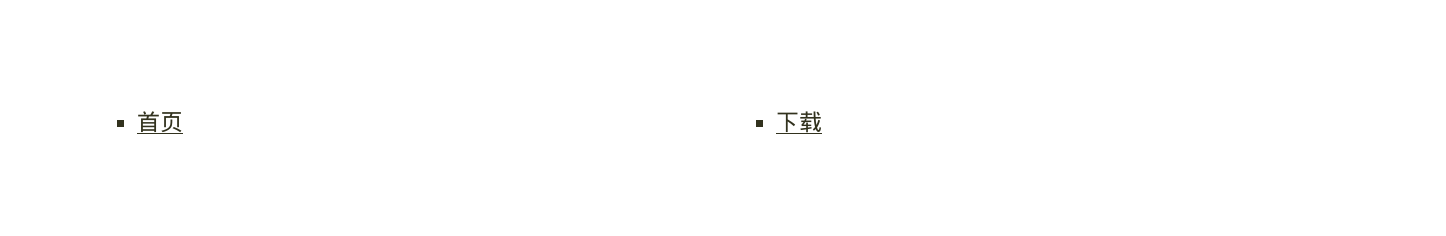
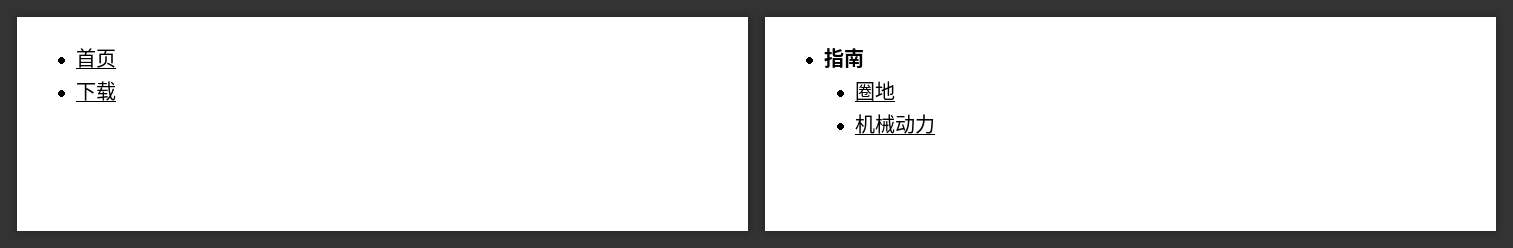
(823, 122) none -> [824,48,864,68] [855,81,896,101] [855,114,936,134] // 指南 // 圈地 // 机械动力

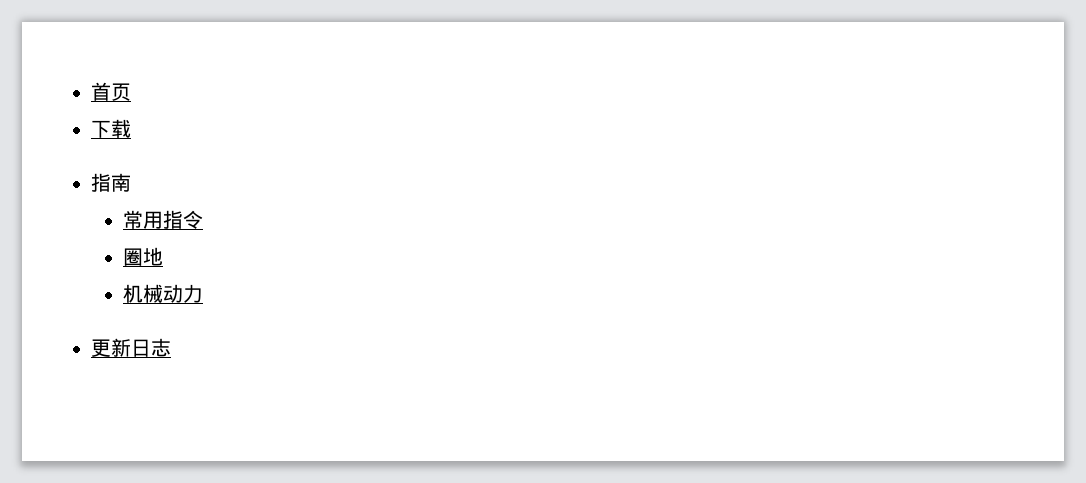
(864, 58) none -> [123,210,204,229] // 常用指令
(936, 124) none -> [91,338,171,357] // 更新日志

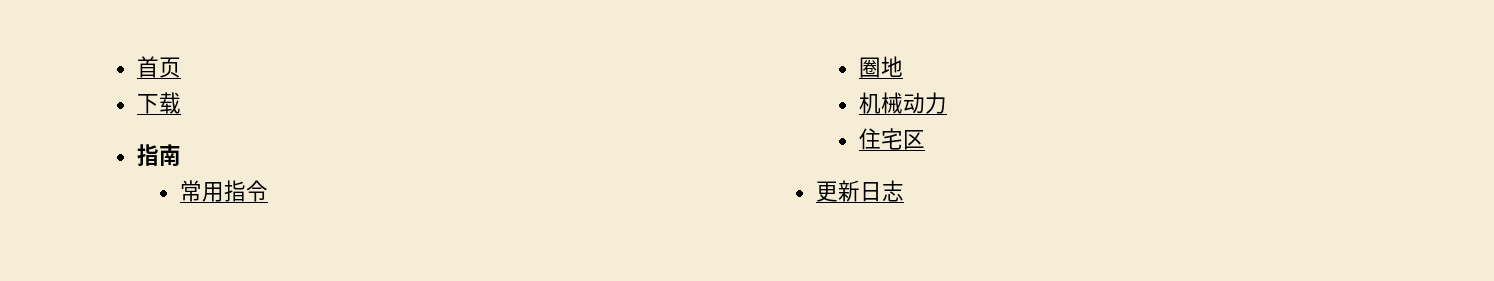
(204, 293) none -> [858,128,925,150] // 住宅区

